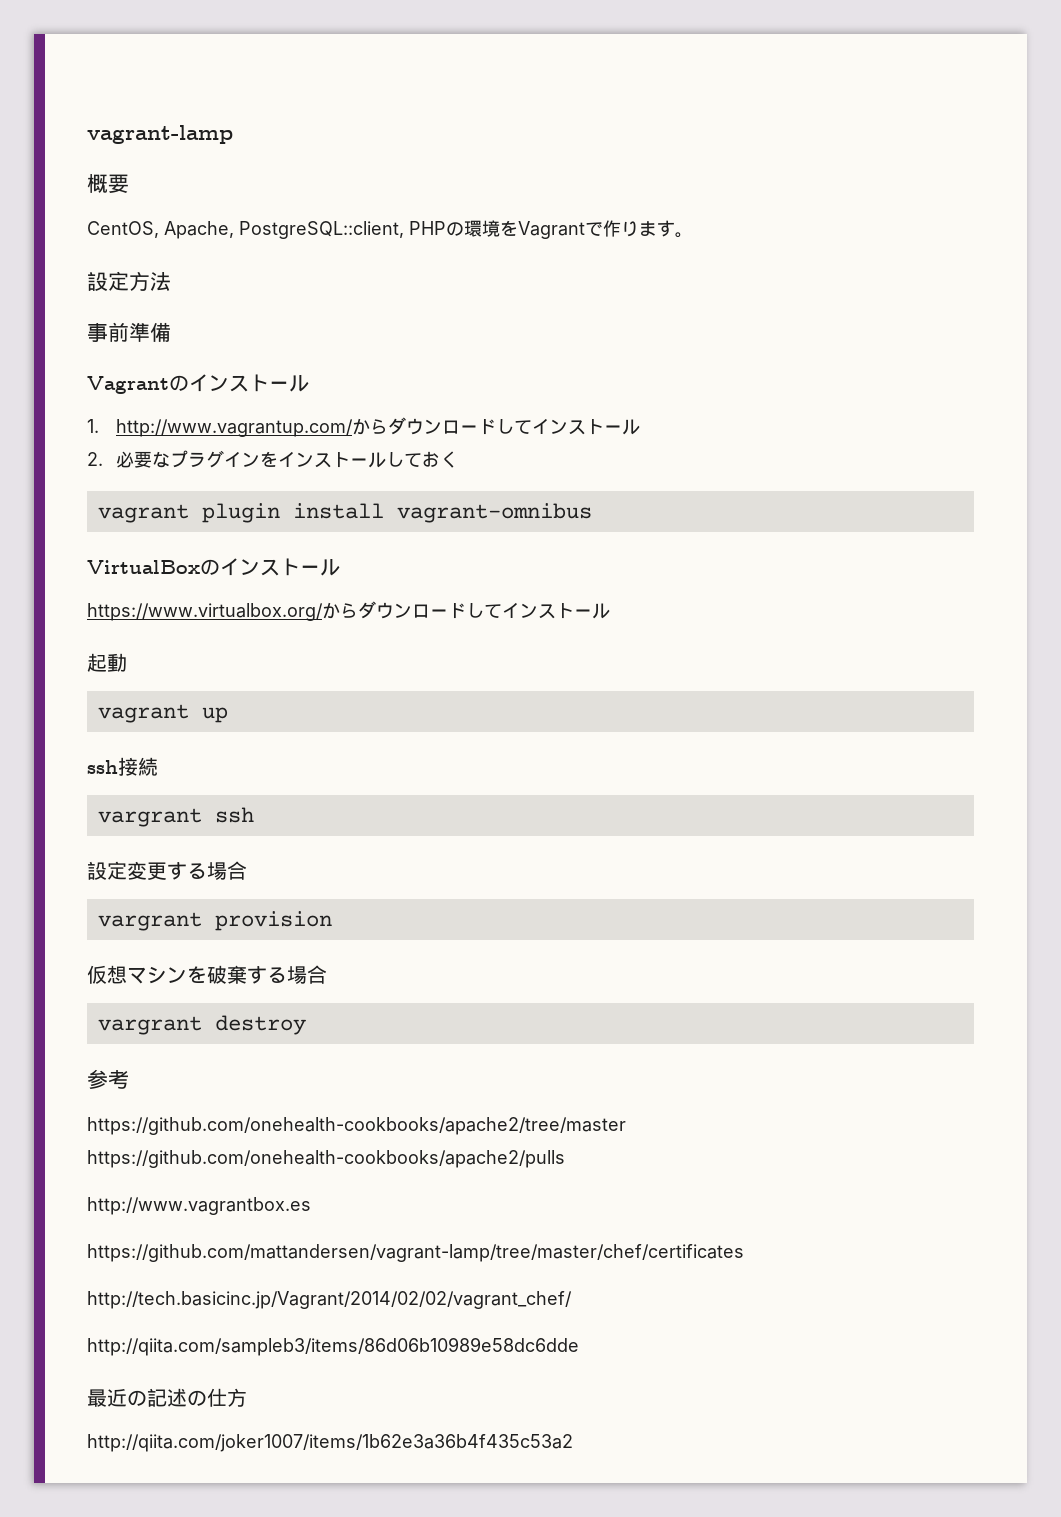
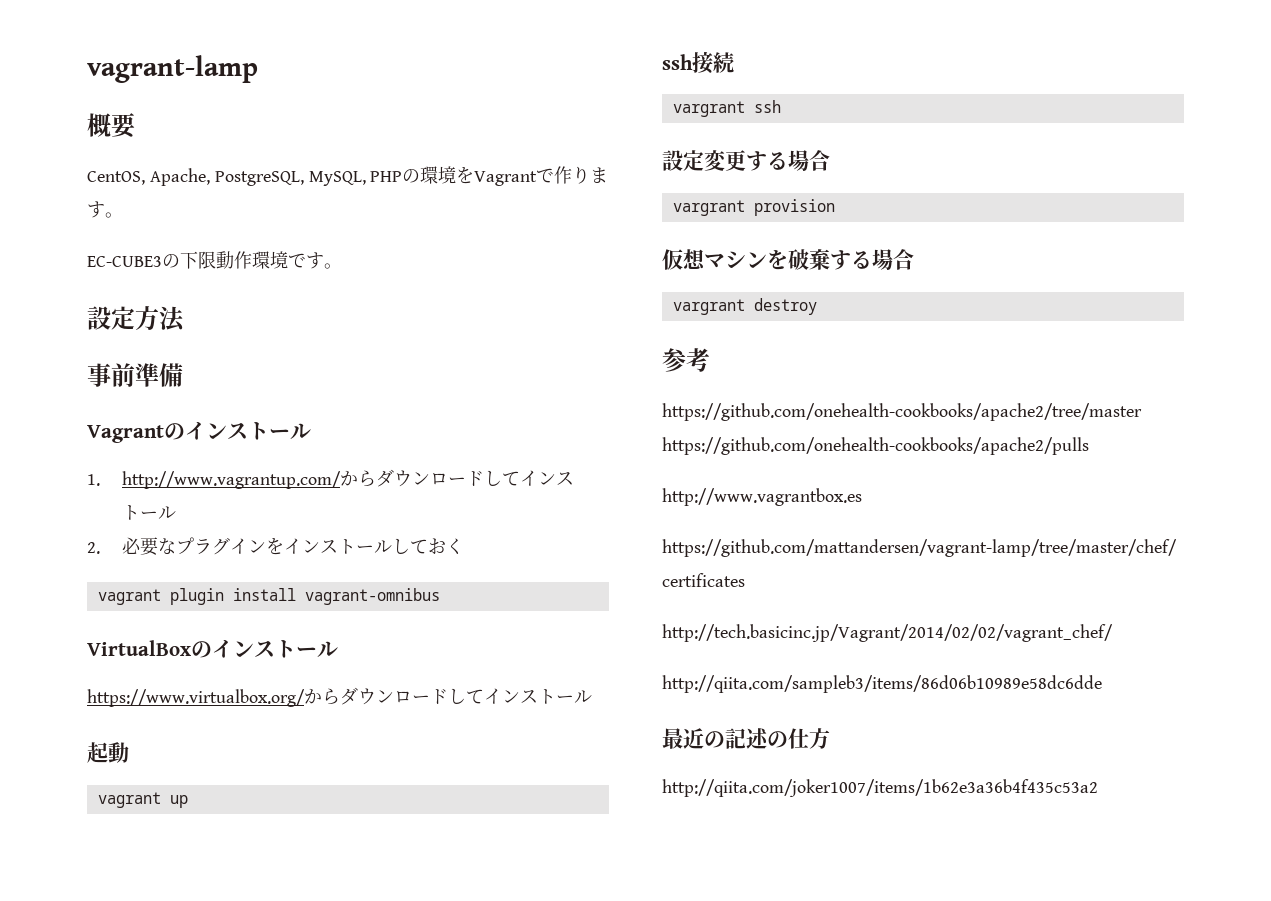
[239,221,404,239] PostgreSQL::client, -> [214,171,366,186] PostgreSQL, MySQL,
(693, 235) none -> [87,251,342,269] // EC-CUBE3の下限動作環境です。

